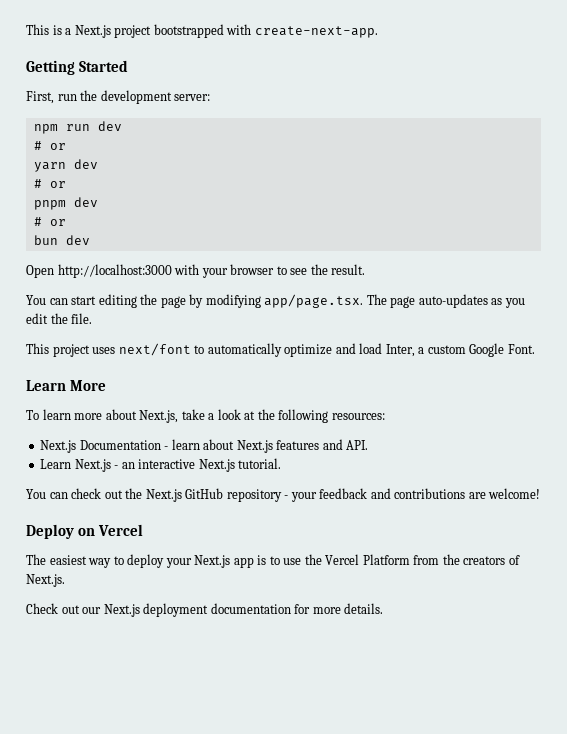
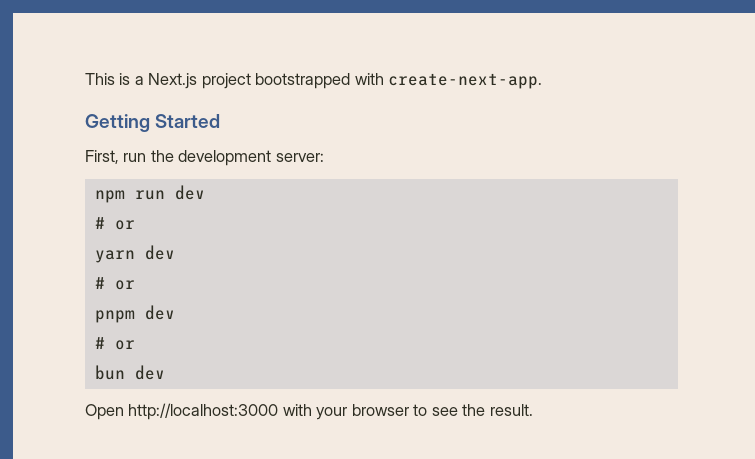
[26,294,525,308] [26,313,93,324] [26,343,535,357] [26,380,106,391] [26,409,385,423] [40,439,369,453] [40,458,282,472] [26,488,541,502] [26,524,143,539] [26,554,520,568] [26,574,65,587] [26,603,384,617] // You can start editing the page by modifying app/page.tsx. The page auto-updates as you edit the file. // This project uses next/font to automatically optimize and load Inter, a custom Google Font. // Learn More // To learn more about Next.js, take a look at the following resources: // Next.js Documentation - learn about Next.js features and API. // Learn Next.js - an interactive Next.js tutorial. // You can check out the Next.js GitHub repository - your feedback and contributions are welcome! // Deploy on Vercel // The easiest way to deploy your Next.js app is to use the Vercel Platform from the creators of Next.js. // Check out our Next.js deployment documentation for more details. -> (533, 410) none

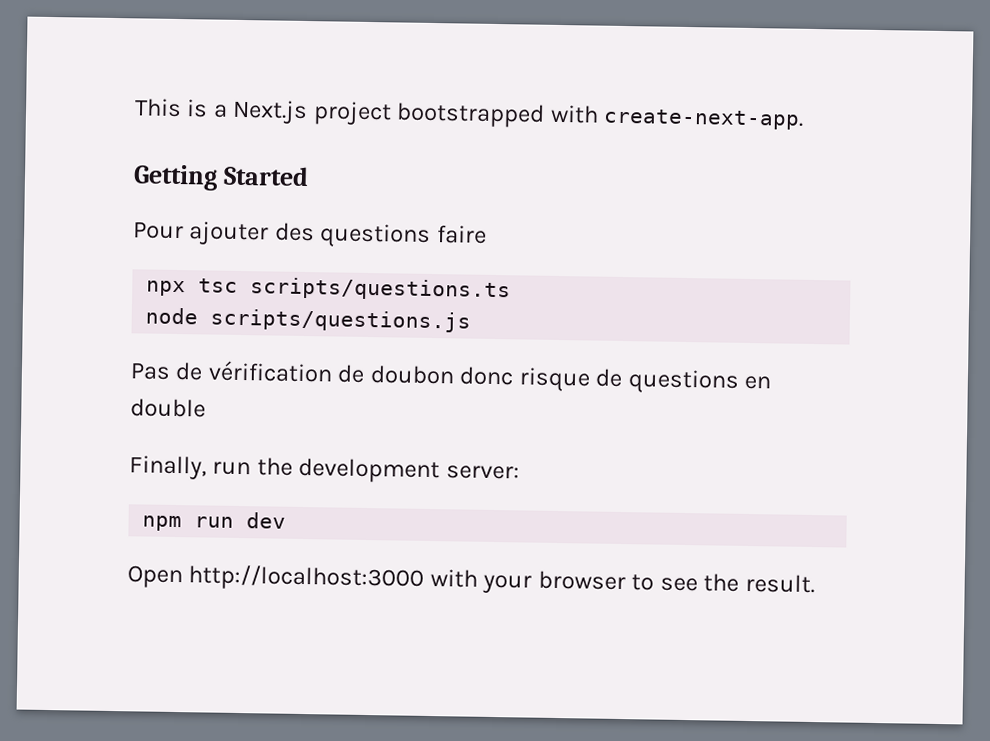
[85,150,119,164] First, -> [133,221,487,248] [146,277,512,302] [145,307,472,333] [130,360,772,394] [130,398,206,418] [129,455,207,480] Pour ajouter des questions faire // npx tsc scripts/questions.ts // node scripts/questions.js // Pas de vérification de doubon donc risque de questions en double // Finally,
[94,217,135,230] [94,245,175,263] [94,277,135,290] [94,305,175,323] [94,337,135,350] [94,365,165,380] // # or // yarn dev // # or // pnpm dev // # or // bun dev -> (287, 520) none

